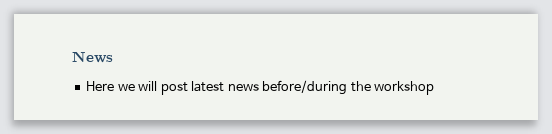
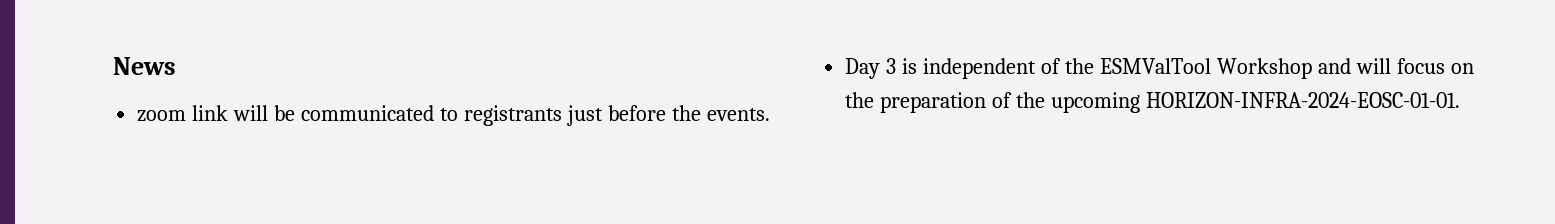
[86,80,435,95] Here we will post latest news before/during the workshop -> [137,105,770,126] [845,58,1474,79] [845,92,1460,113] zoom link will be communicated to registrants just before the events. // Day 3 is independent of the ESMValTool Workshop and will focus on the preparation of the upcoming HORIZON-INFRA-2024-EOSC-01-01.

